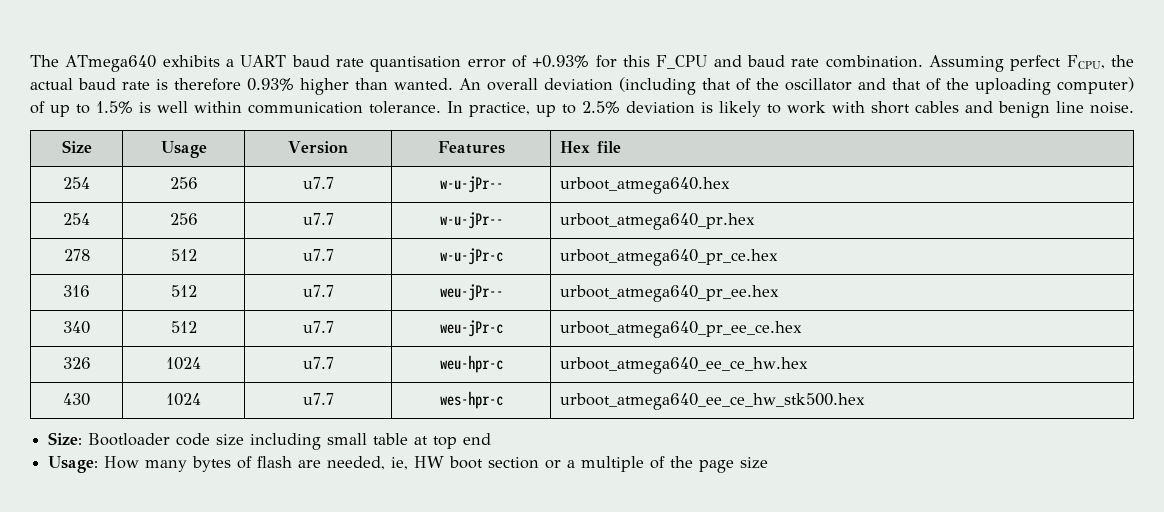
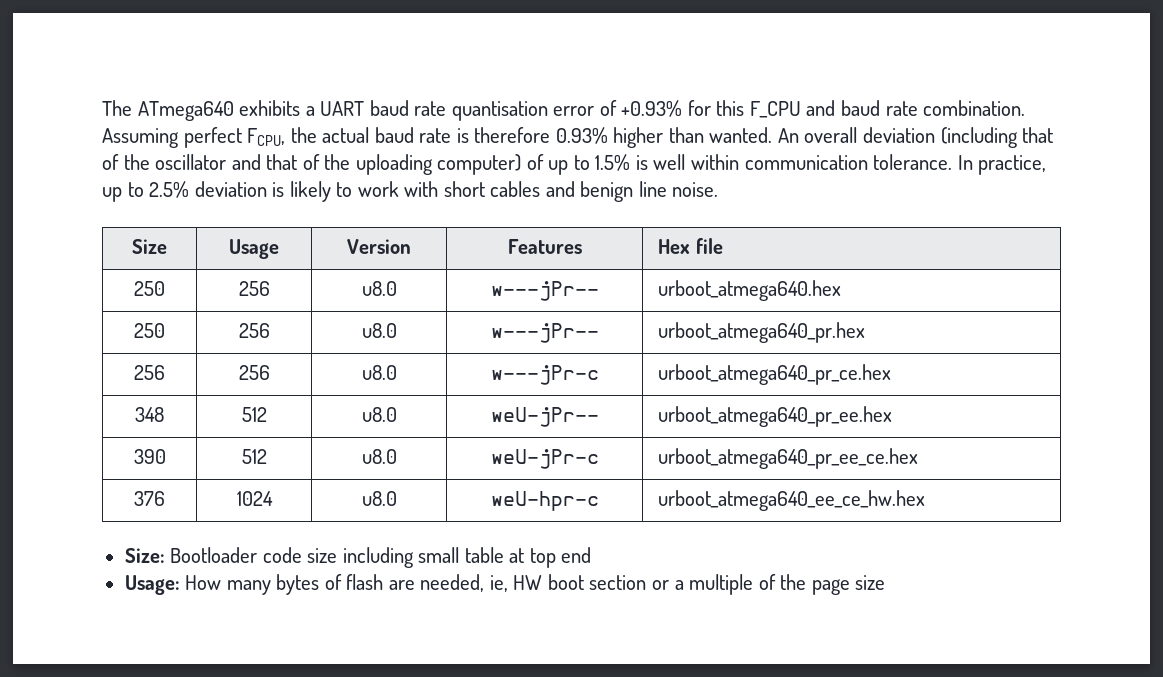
[63,177,90,189] [169,177,198,189] [302,177,334,189] [439,176,503,193] 254 | 256 | u7.7 | w-u-jPr-- -> [134,281,165,296] [238,281,270,296] [361,281,397,296] [490,281,599,301] 250 | 256 | u8.0 | w---jPr--
[63,213,90,225] [169,213,198,225] [302,213,334,225] [439,212,503,229] 254 | 256 | u7.7 | w-u-jPr-- -> [134,323,165,338] [238,323,270,338] [361,323,397,338] [490,323,599,343] 250 | 256 | u8.0 | w---jPr--
[63,249,90,261] [170,249,197,261] [302,249,334,261] [439,248,503,265] [560,249,779,266] [63,285,90,297] [170,285,197,297] [302,285,334,297] [439,284,503,301] [560,285,780,302] [63,321,90,334] [170,321,197,333] [302,321,334,333] [439,320,503,337] 278 | 512 | u7.7 | w-u-jPr-c | urboot_atmega640_pr_ce.hex // 316 | 512 | u7.7 | weu-jPr-- | urboot_atmega640_pr_ee.hex // 340 | 512 | u7.7 | weu-jPr-c -> [134,365,165,380] [238,365,270,380] [361,365,397,380] [490,365,599,385] [658,364,892,385] [135,407,164,422] [241,407,267,422] [361,407,397,422] [490,407,599,427] [658,406,893,427] [133,449,166,464] [241,449,267,464] [361,449,397,464] [490,449,599,469] 256 | 256 | u8.0 | w---jPr-c | urboot_atmega640_pr_ce.hex // 348 | 512 | u8.0 | weU-jPr-- | urboot_atmega640_pr_ee.hex // 390 | 512 | u8.0 | weU-jPr-c
[62,357,91,369] [166,357,201,370] [302,357,334,369] [439,355,503,373] 326 | 1024 | u7.7 | weu-hpr-c -> [134,491,165,506] [236,491,273,506] [361,491,397,506] [490,491,599,511] 376 | 1024 | u8.0 | weU-hpr-c
[63,393,90,406] [166,393,201,406] [302,393,334,405] [439,391,503,409] [560,393,866,410] // 430 | 1024 | u7.7 | wes-hpr-c | urboot_atmega640_ee_ce_hw_stk500.hex -> (926, 500) none

